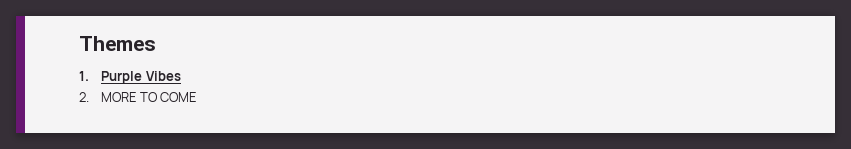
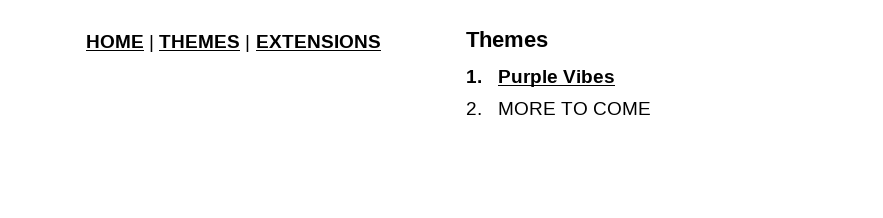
(79, 43) none -> [86,35,381,52] HOME | THEMES | EXTENSIONS //

